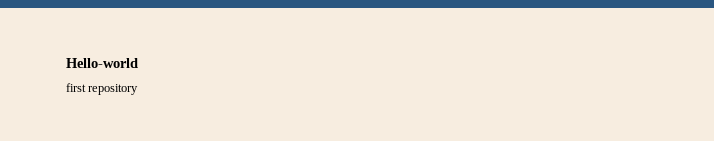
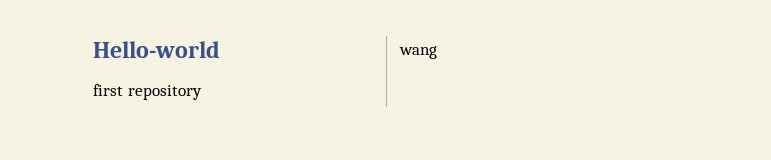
(139, 89) none -> [399,46,437,59] // wang

